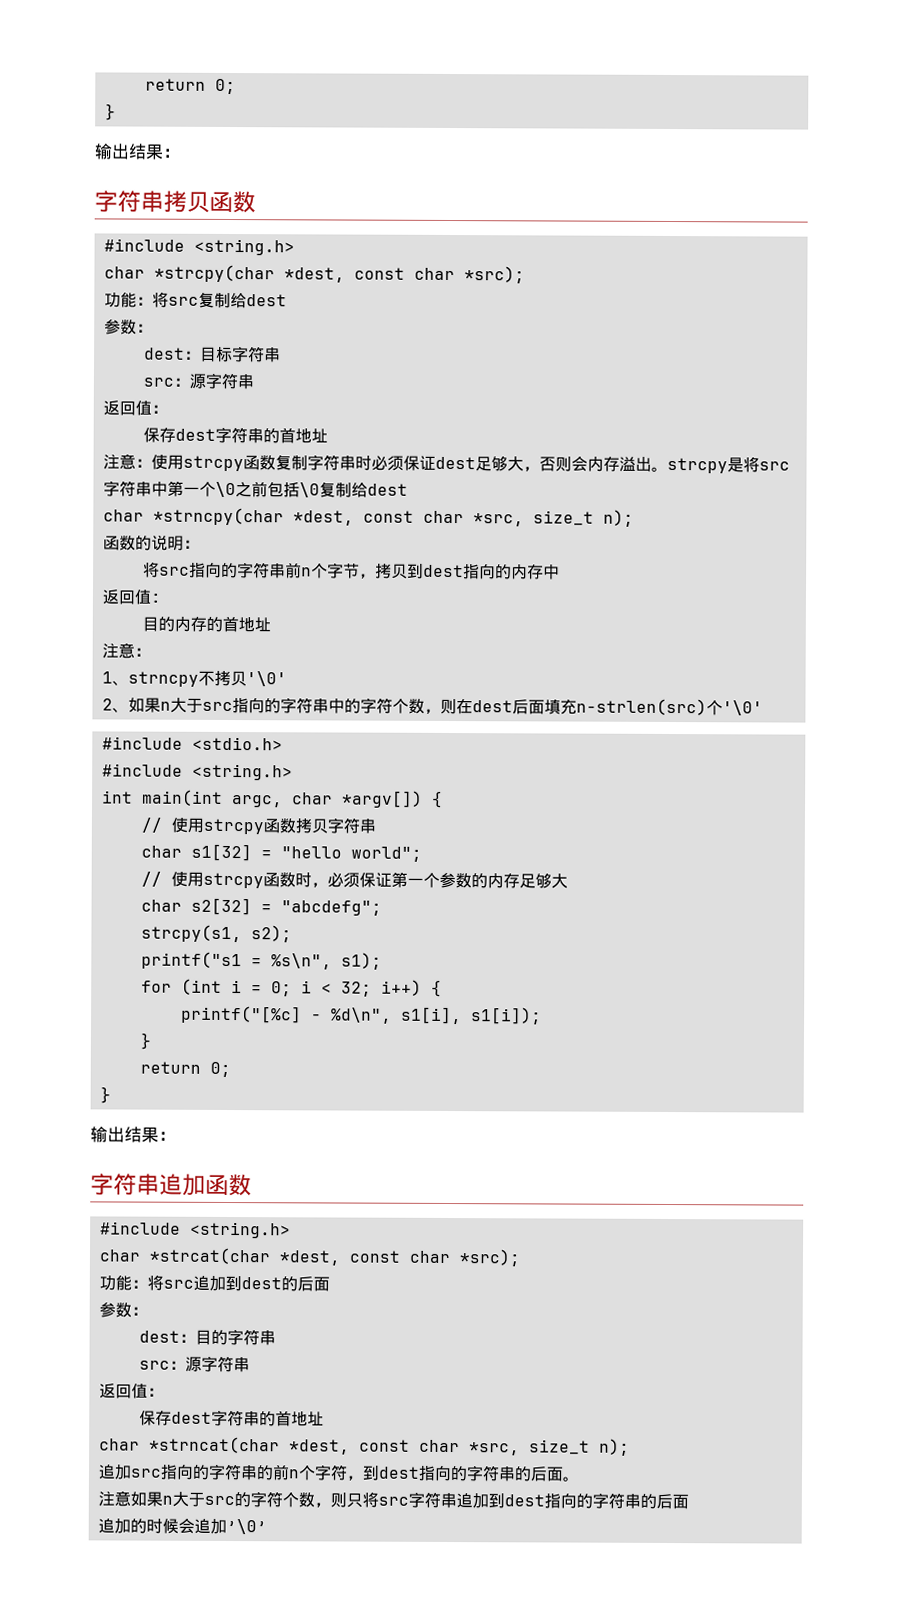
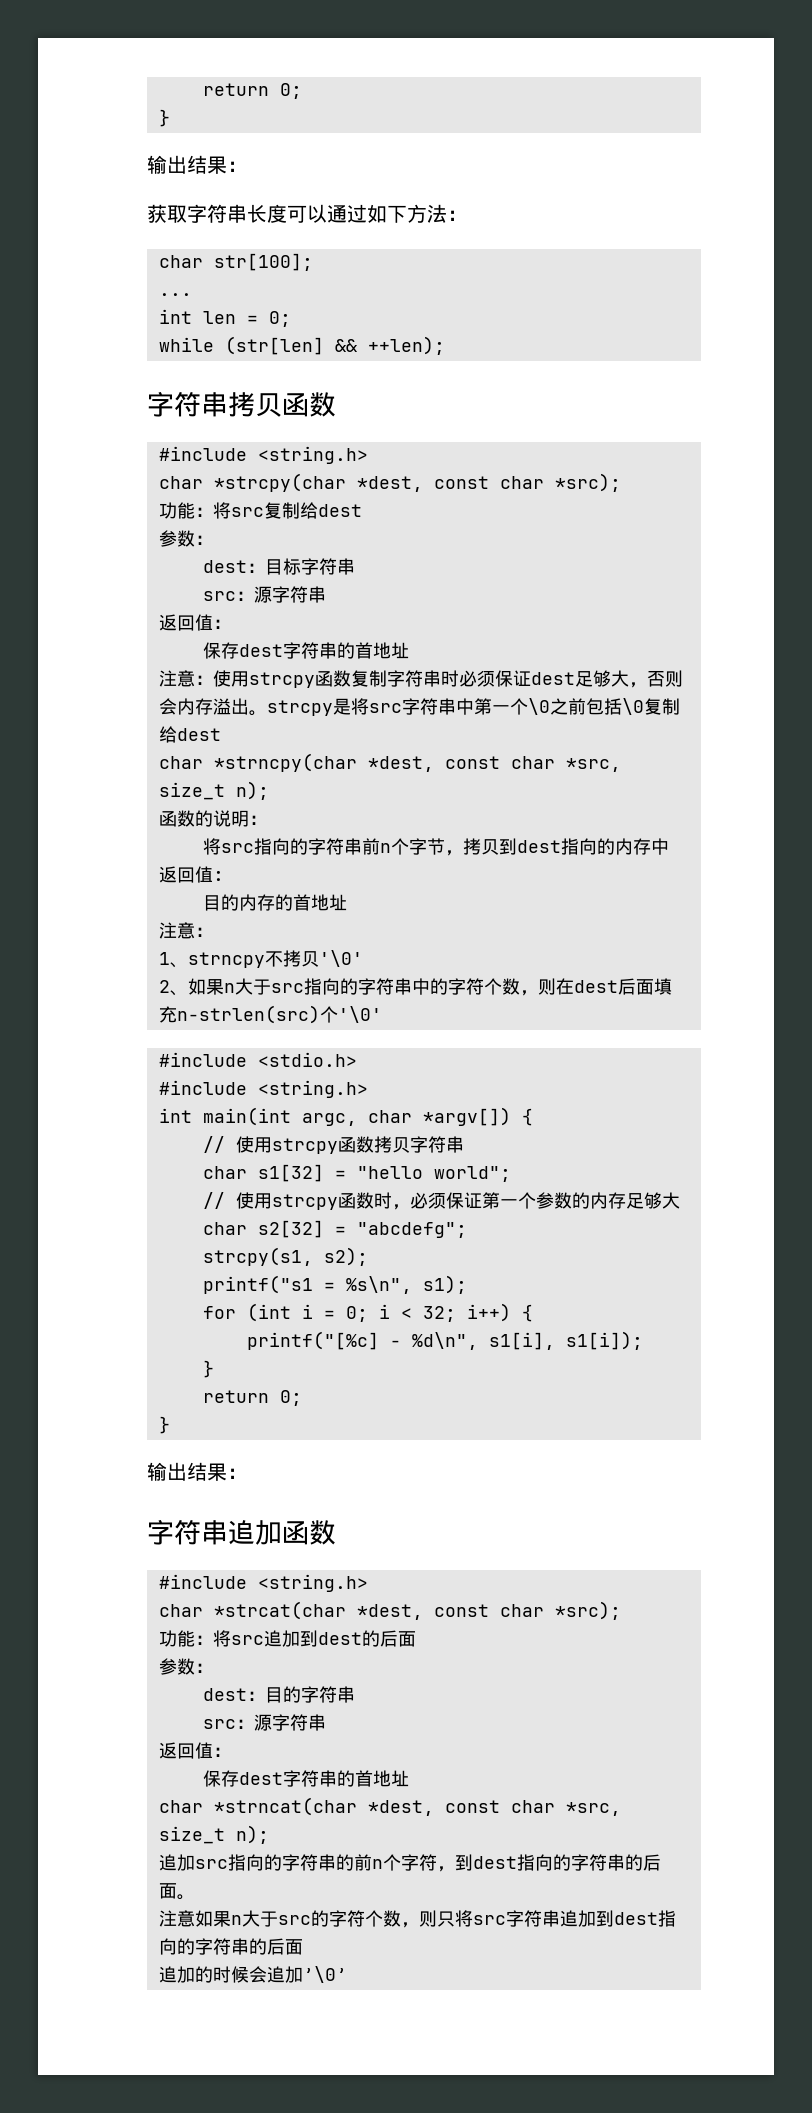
[145,78,237,95] [105,103,117,121] [94,143,181,160] return 0; // } // 输出结果： -> [203,83,302,99] [159,109,170,127] [147,155,247,174] [147,204,467,223] [159,253,313,271] [159,293,192,296] [159,309,291,327] [159,336,445,355] return 0; // } // 输出结果： // 获取字符串长度可以通过如下方法： // char str[100]; // ... // int len = 0; // while (str[len] && ++len);

